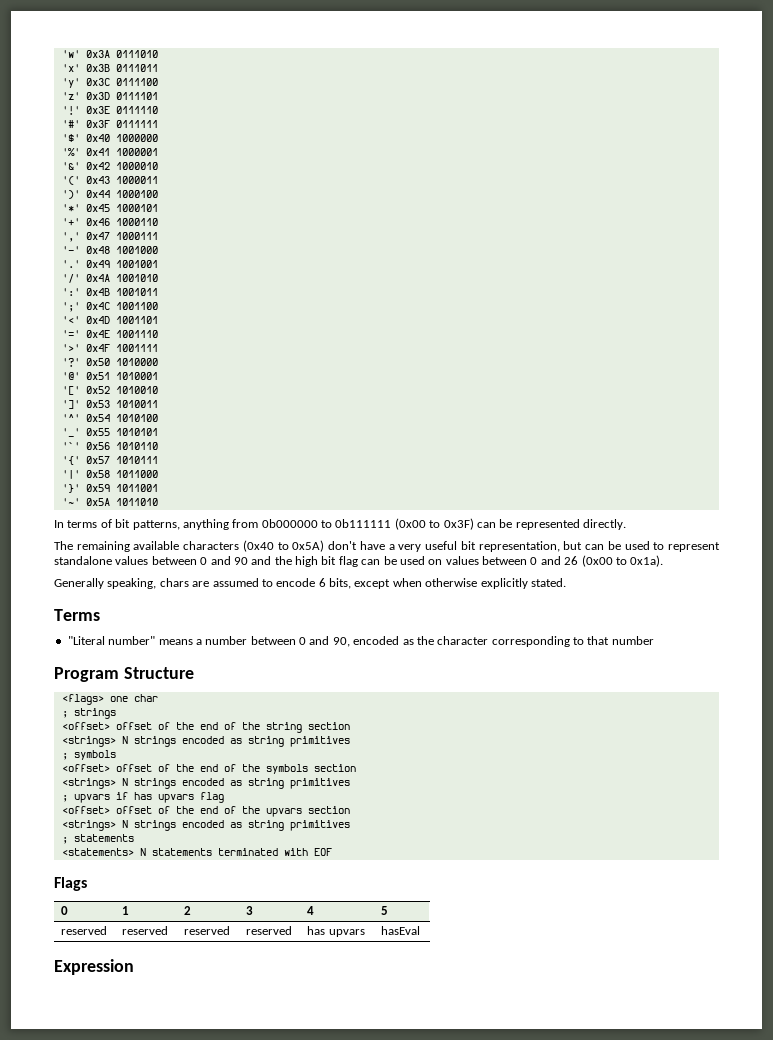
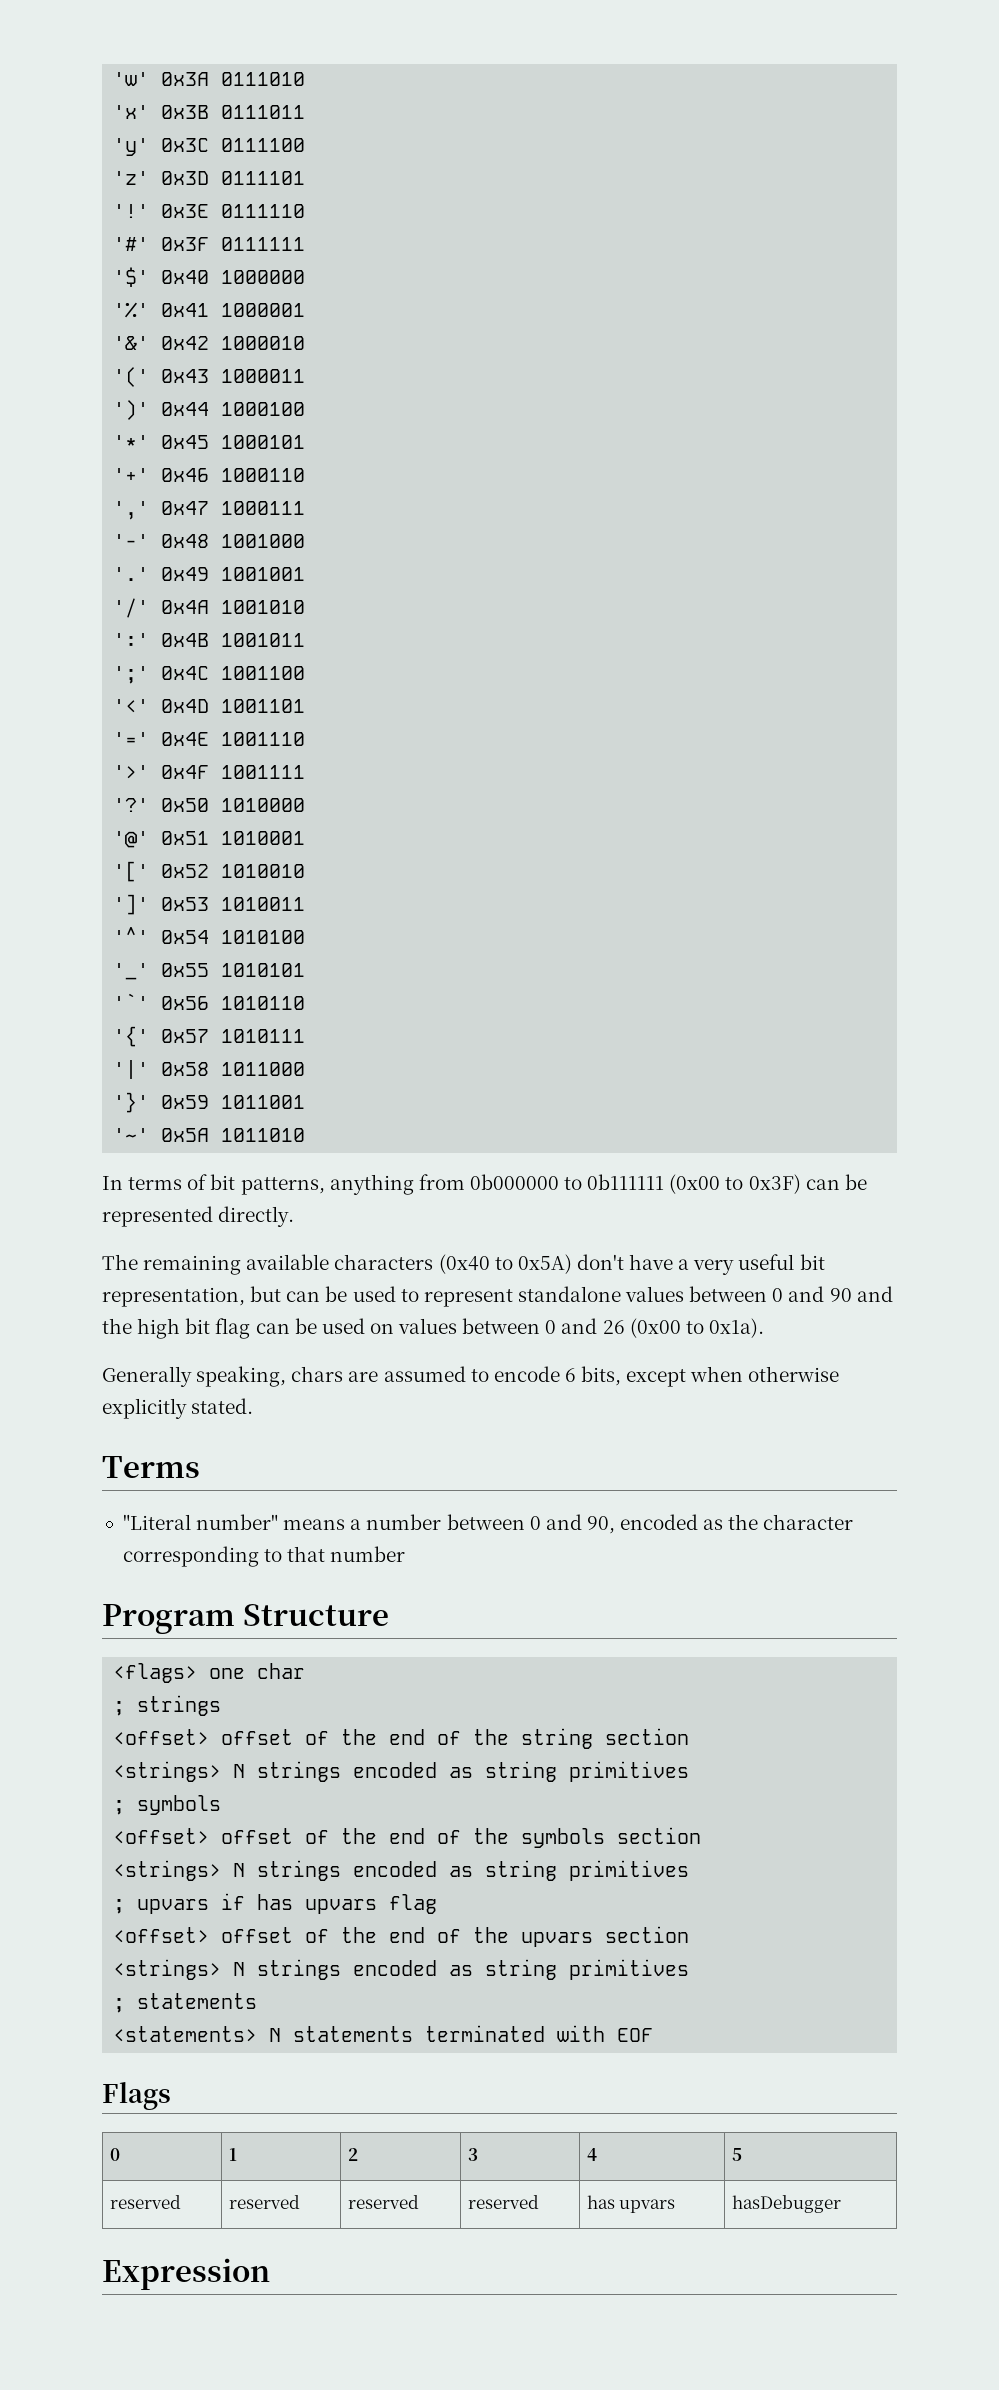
[381,926,421,935] hasEval -> [731,2195,841,2213] hasDebugger

